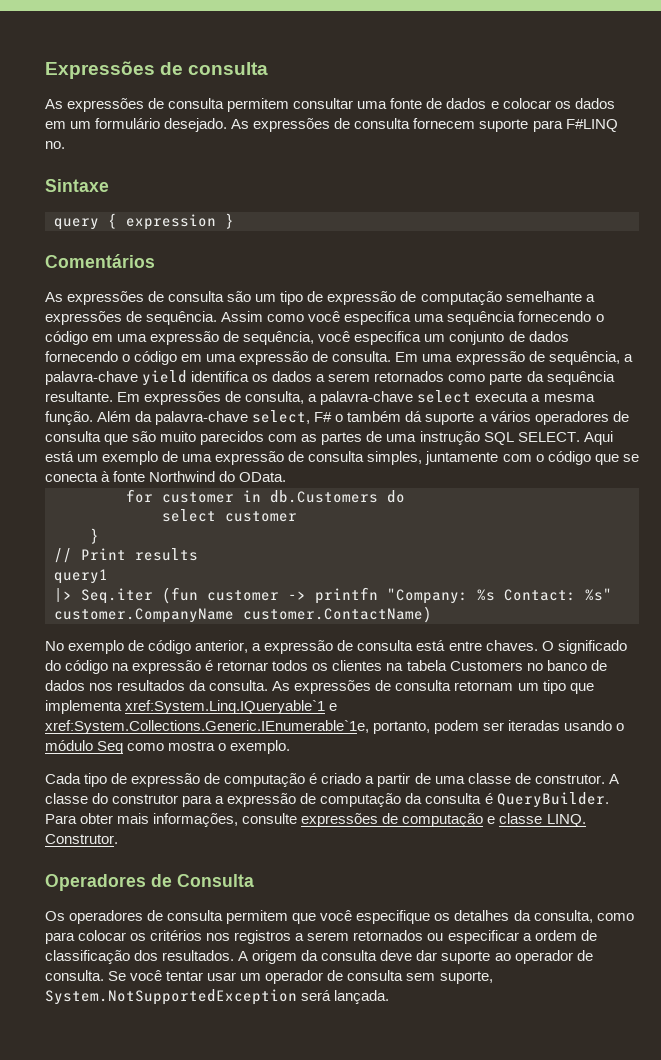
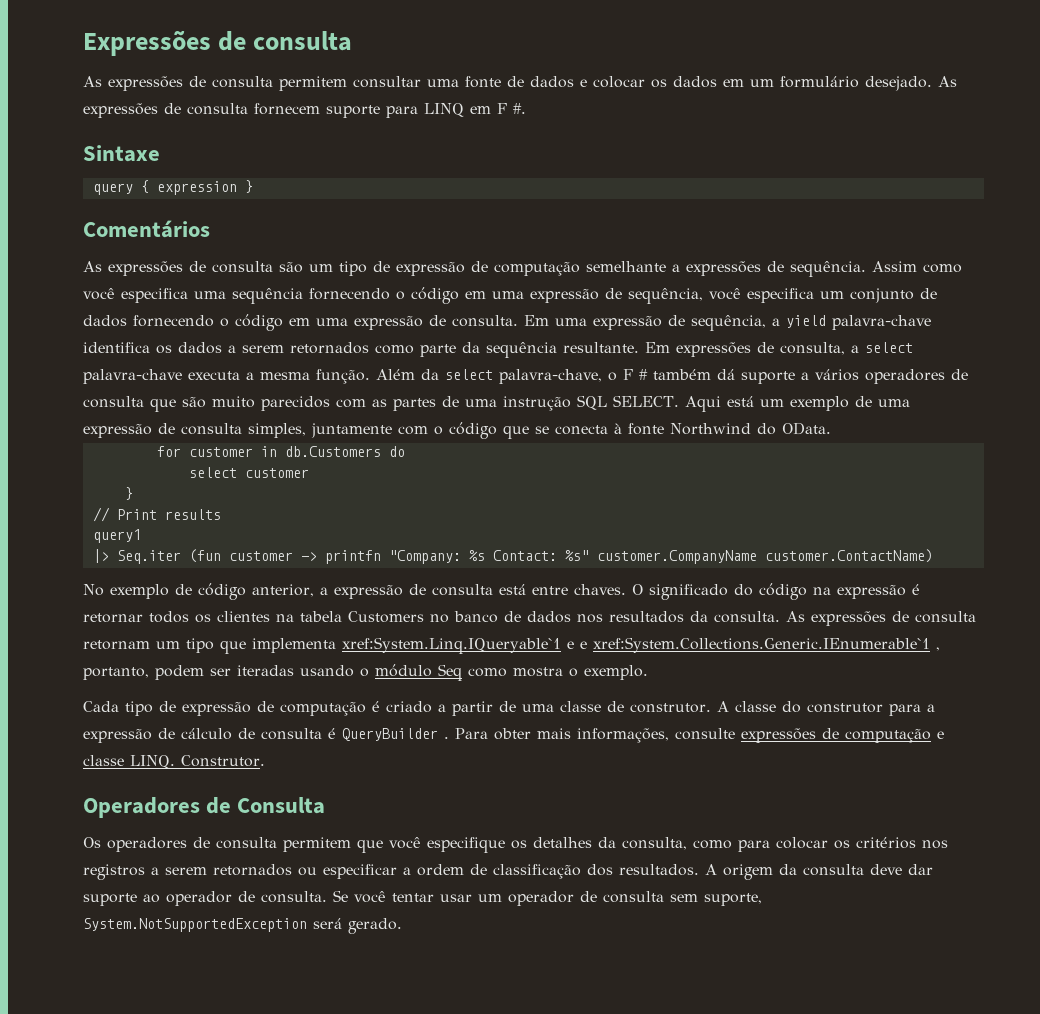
[565,119,618,132] [45,141,65,149] F#LINQ no. -> [424,103,526,117] LINQ em F #.
[45,370,188,386] palavra-chave yield -> [786,315,931,330] yield palavra-chave
[320,390,472,405] palavra-chave select -> [865,342,913,353] [83,369,182,384] select palavra-chave
[155,410,344,425] palavra-chave select, F# o -> [445,369,648,384] select palavra-chave, o F #
[45,720,369,734] xref:System.Collections.Generic.IEnumerable`1e, -> [580,637,940,653] e xref:System.Collections.Generic.IEnumerable`1 ,
[320,792,609,808] computação da consulta é QueryBuilder. -> [181,728,449,741] cálculo de consulta é QueryBuilder .
[334,990,390,1004] lançada. -> [348,918,402,934] gerado.

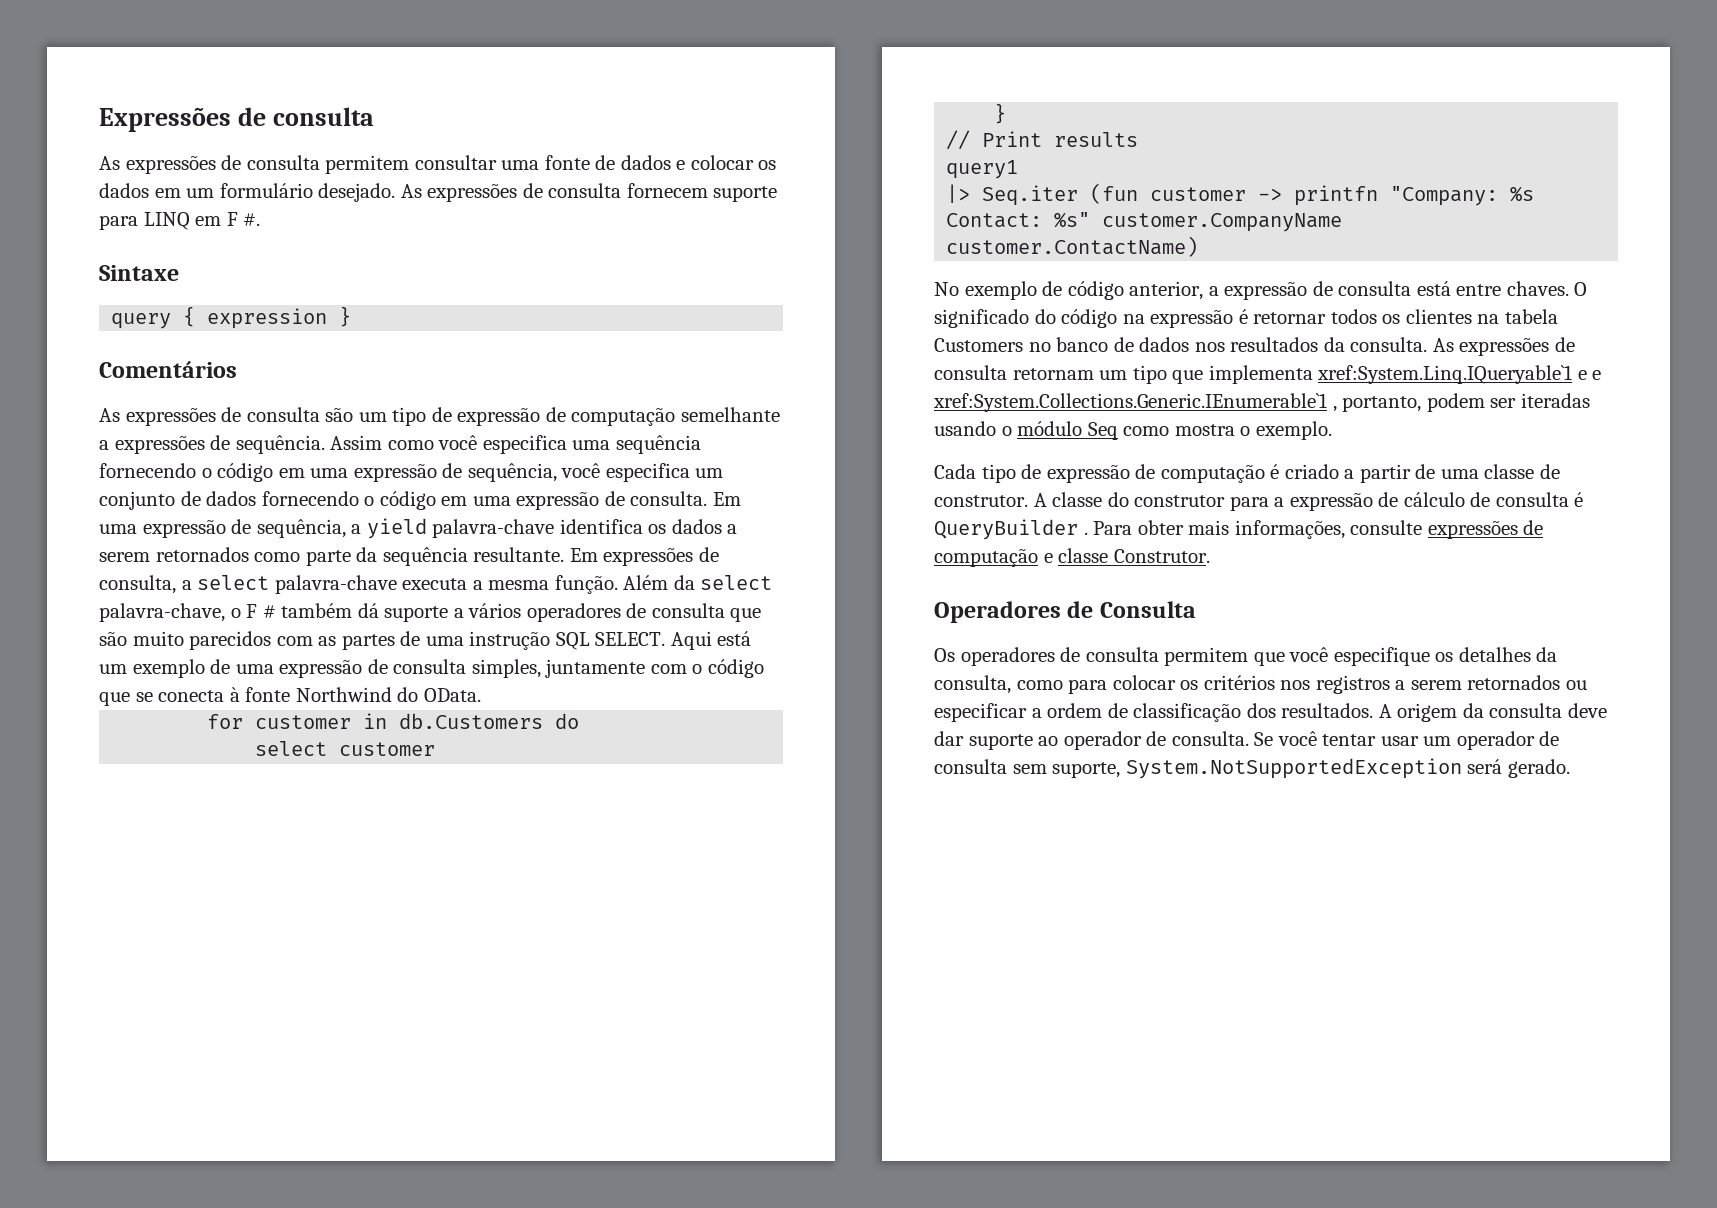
[130,755,175,769] LINQ. -> (1109, 555) none

